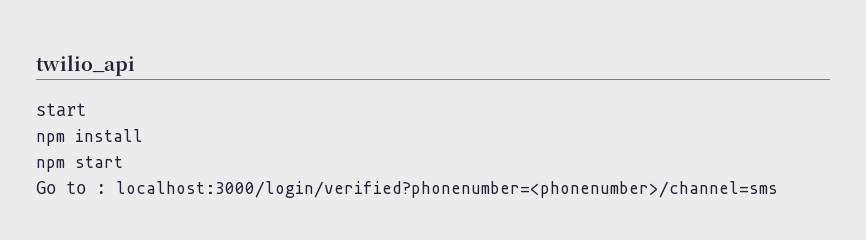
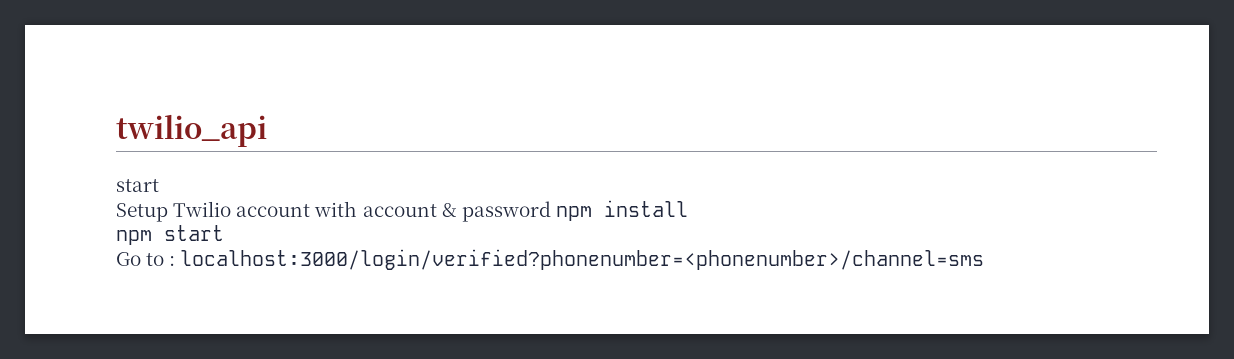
(86, 110) none -> [116,201,551,222] Setup Twilio account with account & password

